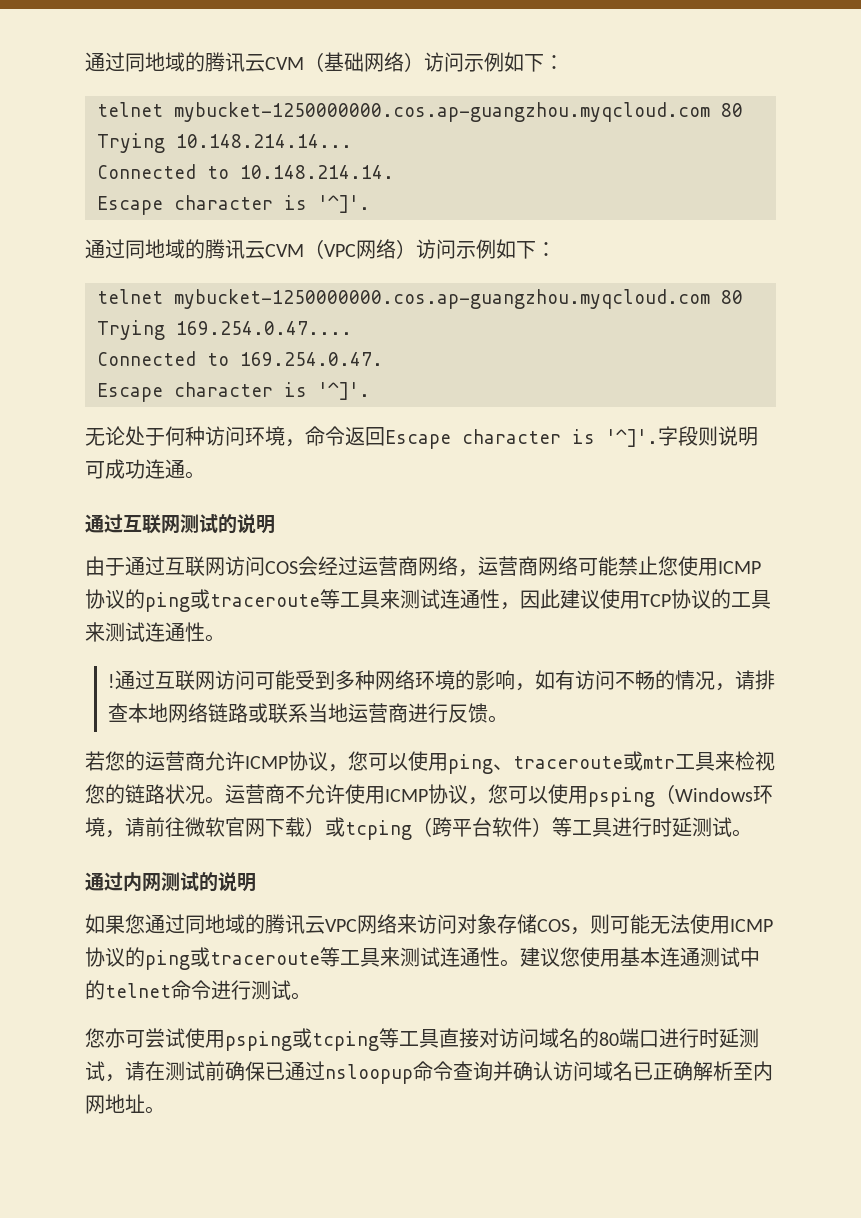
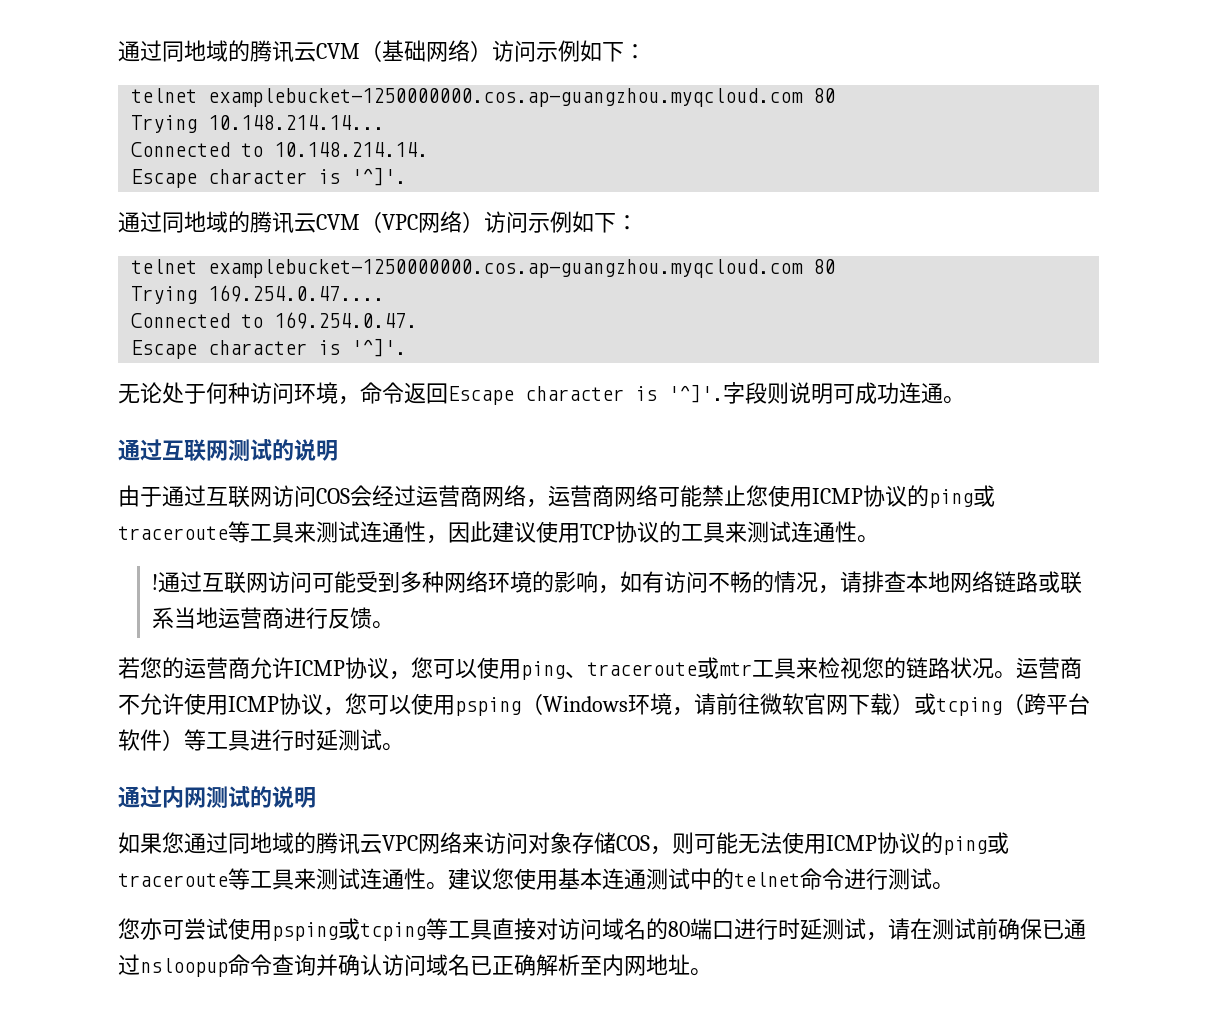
[174,102,710,122] mybucket-1250000000.cos.ap-guangzhou.myqcloud.com -> [208,88,804,107] examplebucket-1250000000.cos.ap-guangzhou.myqcloud.com
[174,289,710,309] mybucket-1250000000.cos.ap-guangzhou.myqcloud.com -> [208,259,804,278] examplebucket-1250000000.cos.ap-guangzhou.myqcloud.com

